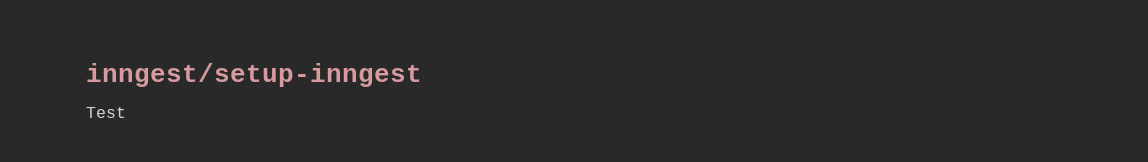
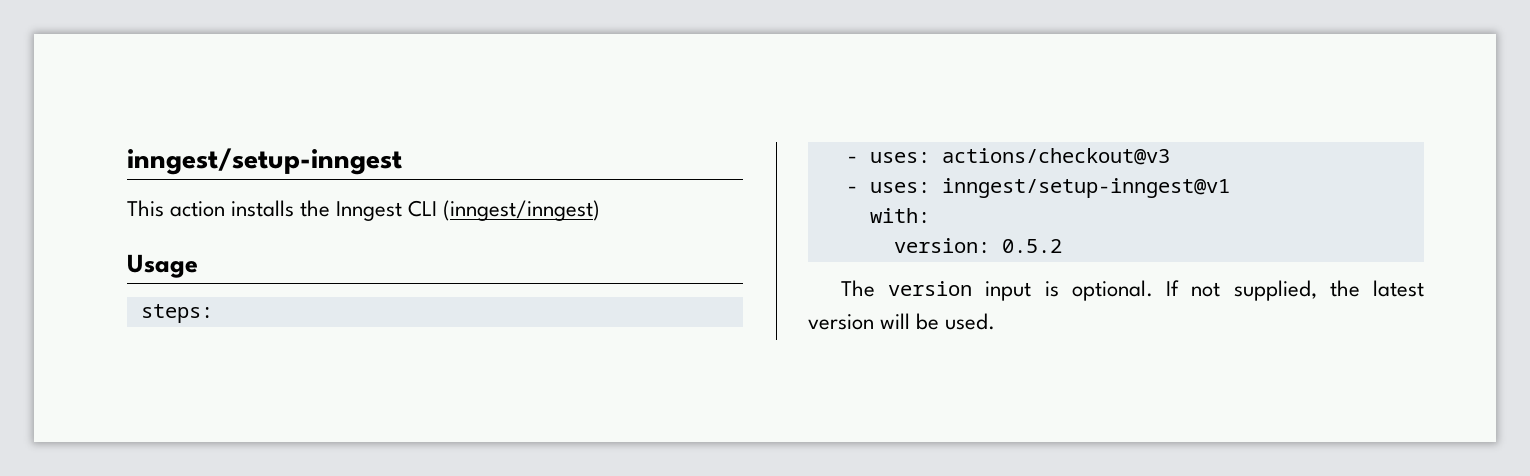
[86,107,126,118] Test -> [127,200,601,221] [127,254,198,278] [140,304,213,323] [845,148,1170,165] [845,178,1230,198] [869,208,930,223] [893,238,1062,253] [840,280,1424,301] [808,313,996,330] This action installs the Inngest CLI (inngest/inngest) // Usage // steps: // - uses: actions/checkout@v3 // - uses: inngest/setup-inngest@v1 // with: // version: 0.5.2 // The version input is optional. If not supplied, the latest version will be used.

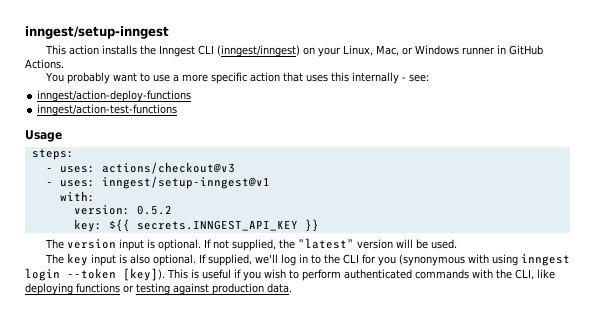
(601, 210) none -> [302,45,543,57] [25,59,64,69] [44,72,429,84] [37,90,192,102] [37,104,178,116] on your Linux, Mac, or Windows runner in GitHub Actions. // You probably want to use a more specific action that uses this internally - see: // inngest/action-deploy-functions // inngest/action-test-functions
(1062, 246) none -> [73,219,319,232] // key: ${{ secrets.INNGEST_API_KEY }}
[1373,280,1424,297] latest -> [297,238,354,249] "latest"
(996, 321) none -> [44,253,570,266] [25,268,555,281] [25,283,292,295] // The key input is also optional. If supplied, we'll log in to the CLI for you (synonymous with using inngest login --token [key]). This is useful if you wish to perform authenticated commands with the CLI, like deploying functions or testing against production data.

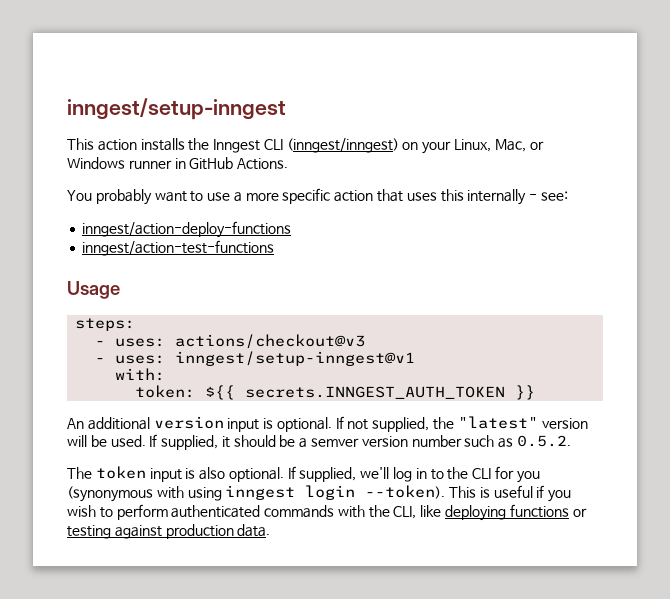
[73,205,172,215] [73,219,298,232] version: 0.5.2 // key: ${{ secrets.INNGEST_API_KEY -> [135,385,506,400] token: ${{ secrets.INNGEST_AUTH_TOKEN
[44,239,64,249] The -> [67,417,150,430] An additional
[44,253,88,266] // The key -> [149,434,571,450] [67,466,146,479] If supplied, it should be a semver version number such as 0.5.2. // The token
[67,268,165,281] --token [key]). -> [365,485,446,499] --token).

